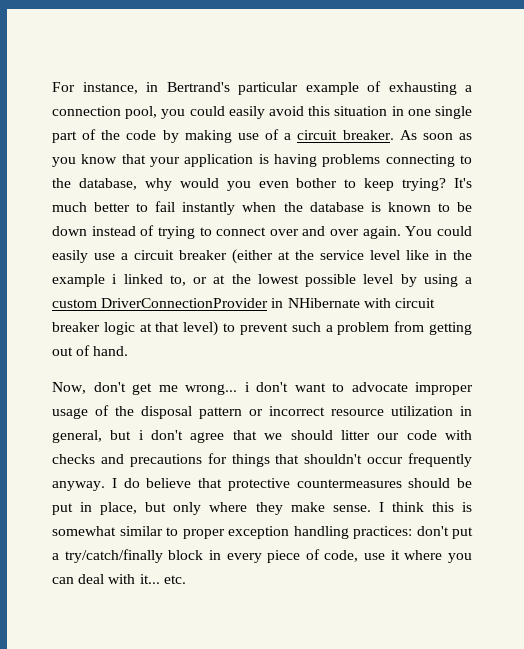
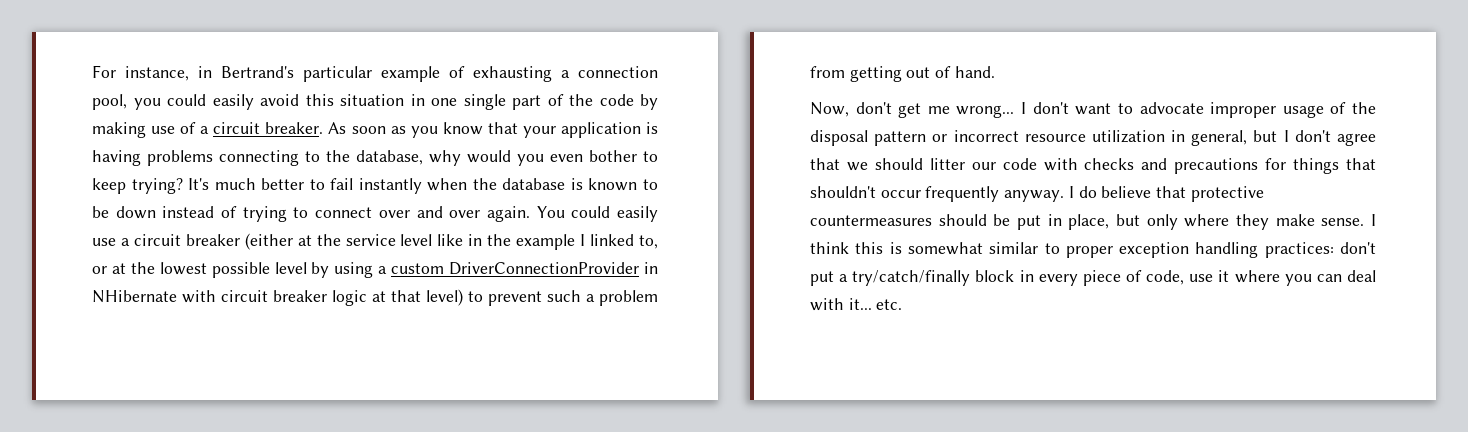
[112,274,118,284] i -> [580,234,586,246] I
[244,382,250,392] i -> [1021,102,1027,114] I
[138,430,144,440] i -> [1283,130,1289,142] I

